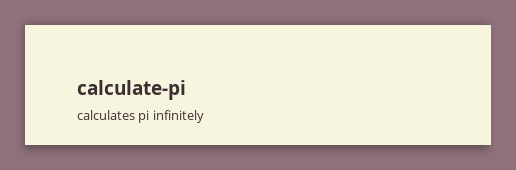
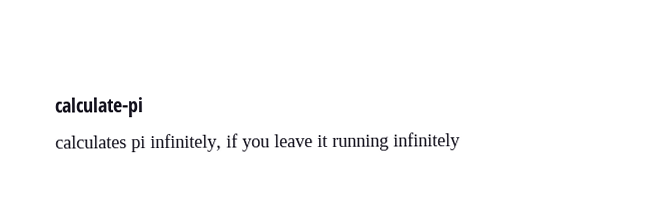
(150, 116) none -> [150,133,389,153] infinitely, if you leave it running

